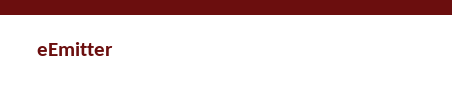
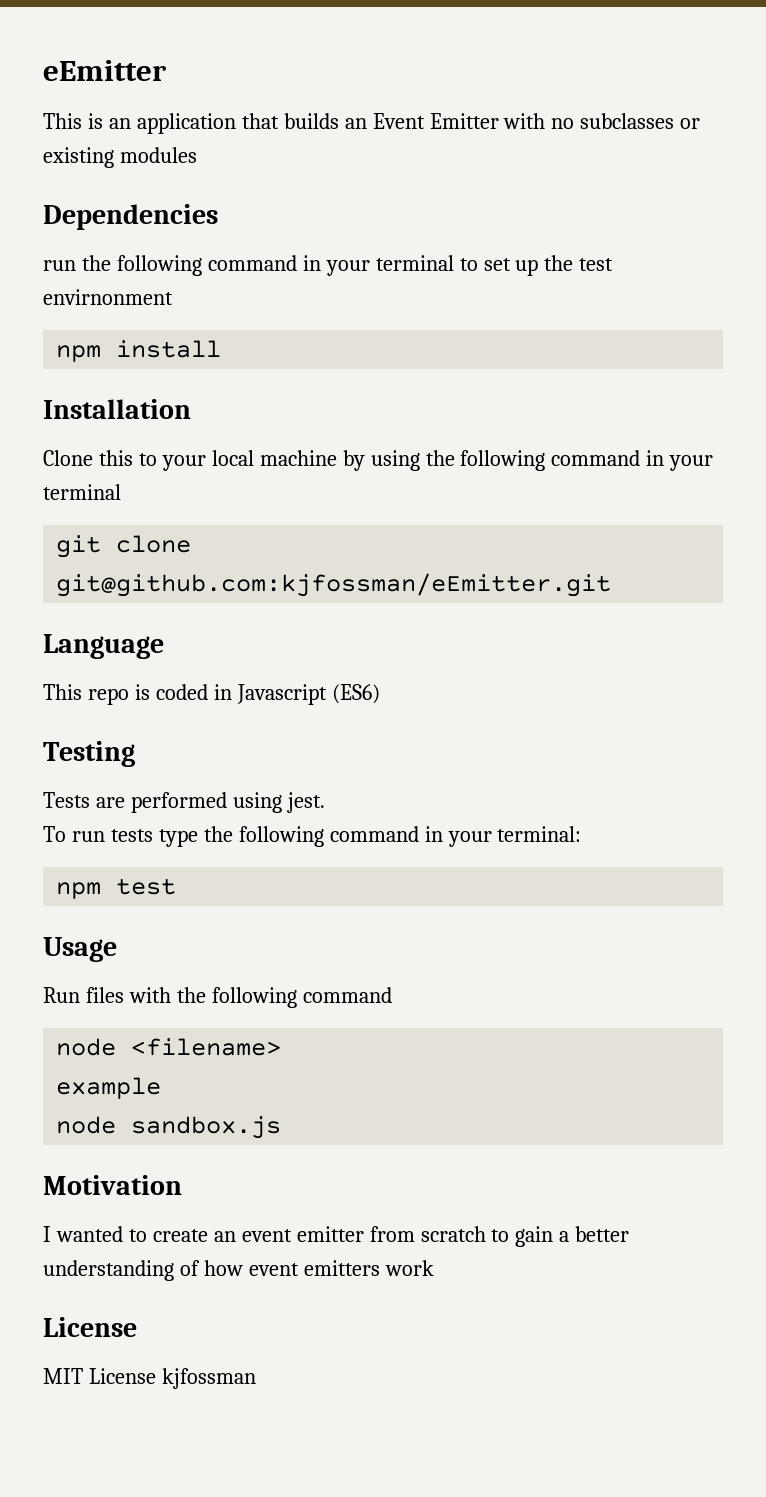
(113, 49) none -> [43,113,701,134] [43,147,197,168] [43,204,218,230] [43,255,614,276] [43,289,173,305] [56,340,222,362] [43,399,191,419] [43,450,714,471] [43,484,121,500] [56,535,192,558] [56,573,612,597] [43,634,164,659] [43,684,380,705] [43,741,135,767] [43,792,325,813] [43,826,582,847] [56,878,177,899] [43,937,117,962] [43,987,392,1008] [56,1038,282,1056] [56,1077,162,1099] [56,1116,282,1139] [43,1175,182,1195] [43,1226,630,1247] [43,1260,434,1281] [43,1317,137,1337] [43,1368,256,1389] // This is an application that builds an Event Emitter with no subclasses or existing modules // Dependencies // run the following command in your terminal to set up the test envirnonment // npm install // Installation // Clone this to your local machine by using the following command in your terminal // git clone git@github.com:kjfossman/eEmitter.git // Language // This repo is coded in Javascript (ES6) // Testing // Tests are performed using jest. // To run tests type the following command in your terminal: // npm test // Usage // Run files with the following command // node <filename> // example // node sandbox.js // Motivation // I wanted to create an event emitter from scratch to gain a better understanding of how event emitters work // License // MIT License kjfossman

